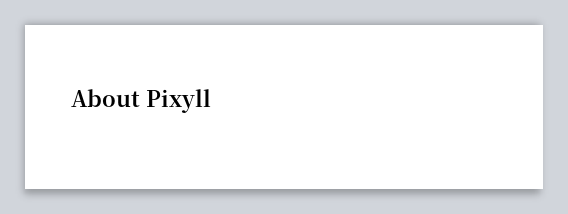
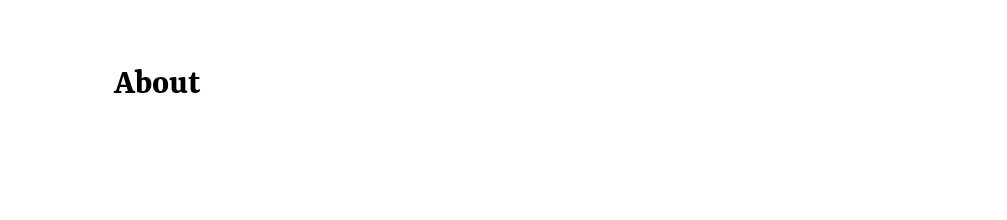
[146,89,211,113] Pixyll -> (201, 81) none

